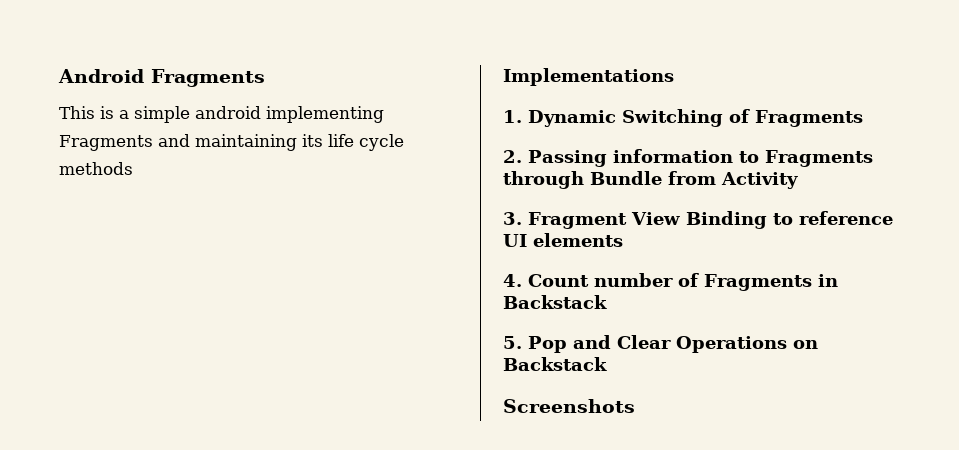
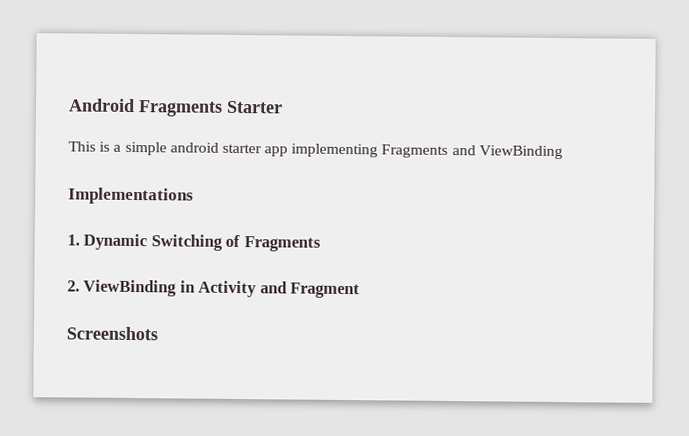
(265, 78) none -> [226,100,283,114] Starter
(261, 112) none -> [221,143,289,157] starter app
[195,134,404,151] [59,162,133,175] maintaining its life cycle methods -> [478,145,563,160] ViewBinding
[528,149,873,167] [503,171,716,189] Passing information to Fragments through Bundle from -> [83,279,195,297] ViewBinding in
[503,212,522,225] // 3. -> [259,281,287,294] and
[631,211,893,229] [503,233,623,247] [503,273,838,291] [503,295,607,309] [503,335,818,353] [503,357,607,371] View Binding to reference UI elements // 4. Count number of Fragments in Backstack // 5. Pop and Clear Operations on Backstack -> (361, 290) none

